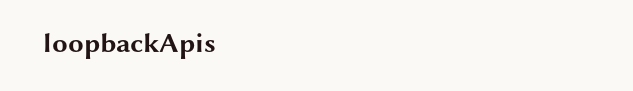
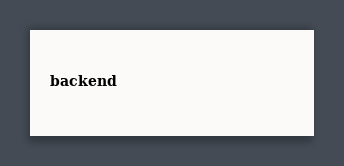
[43,33,216,59] loopbackApis -> [50,75,117,86] backend

